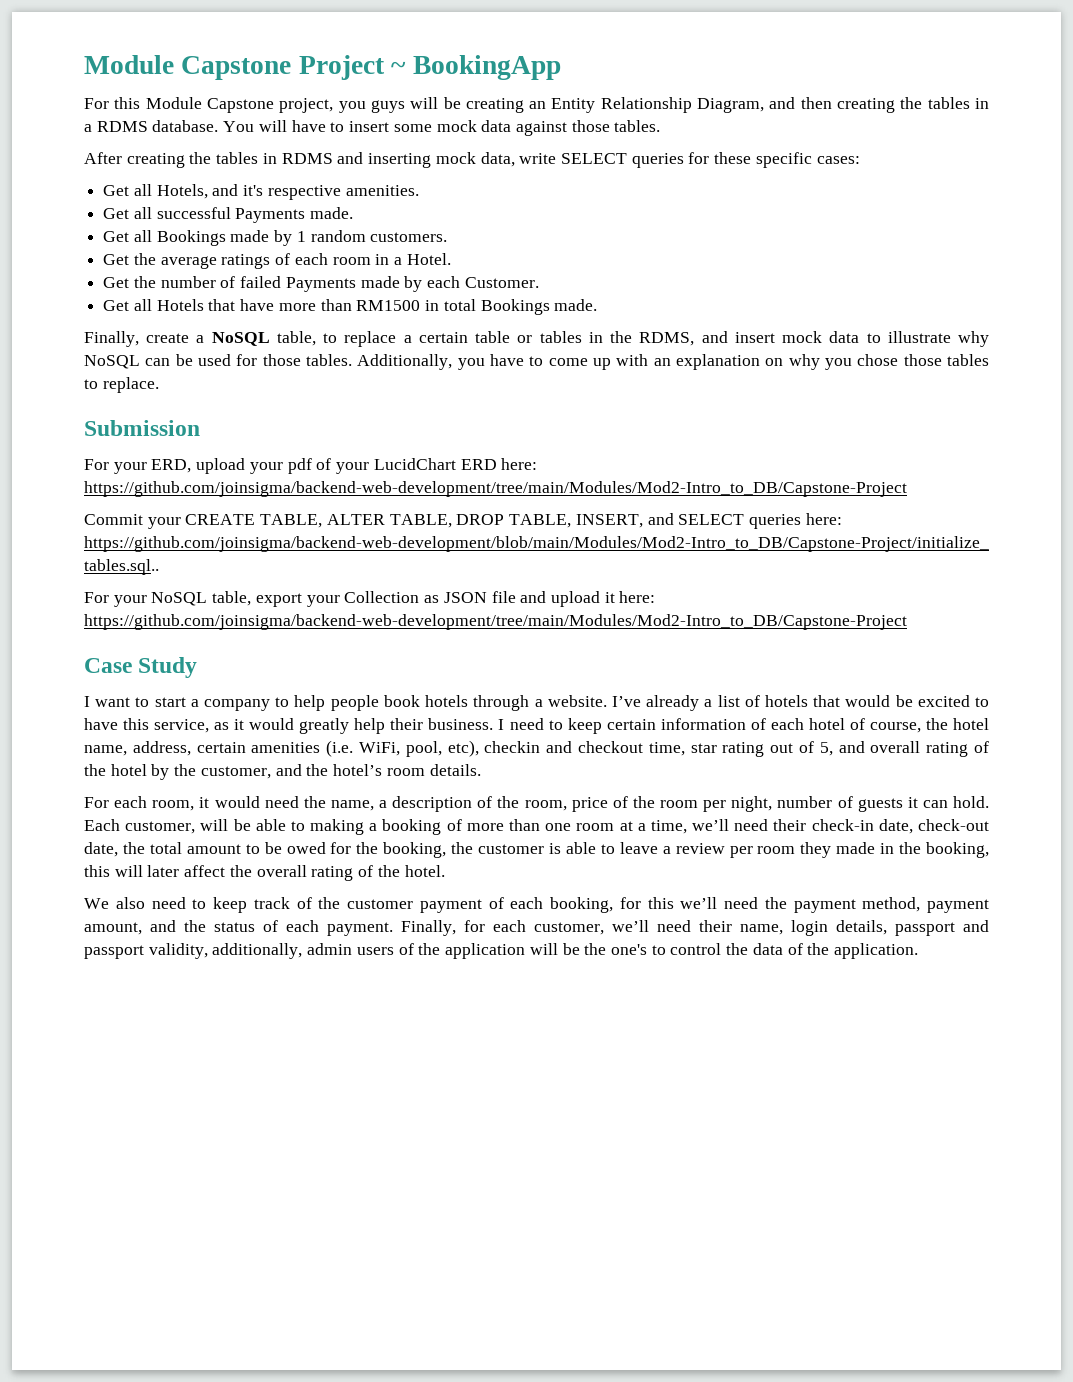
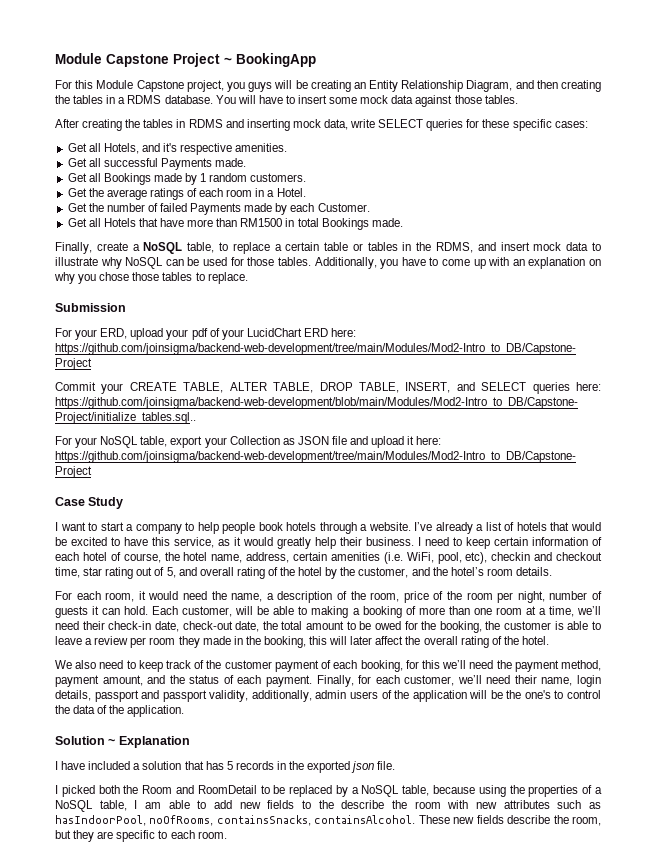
(919, 951) none -> [55,736,190,748] [55,761,396,773] [55,785,602,797] [55,800,602,812] [55,815,602,826] [55,830,227,842] // Solution ~ Explanation // I have included a solution that has 5 records in the exported json file. // I picked both the Room and RoomDetail to be replaced by a NoSQL table, because using the properties of a NoSQL table, I am able to add new fields to the describe the room with new attributes such as hasIndoorPool, noOfRooms, containsSnacks, containsAlcohol. These new fields describe the room, but they are specific to each room.

